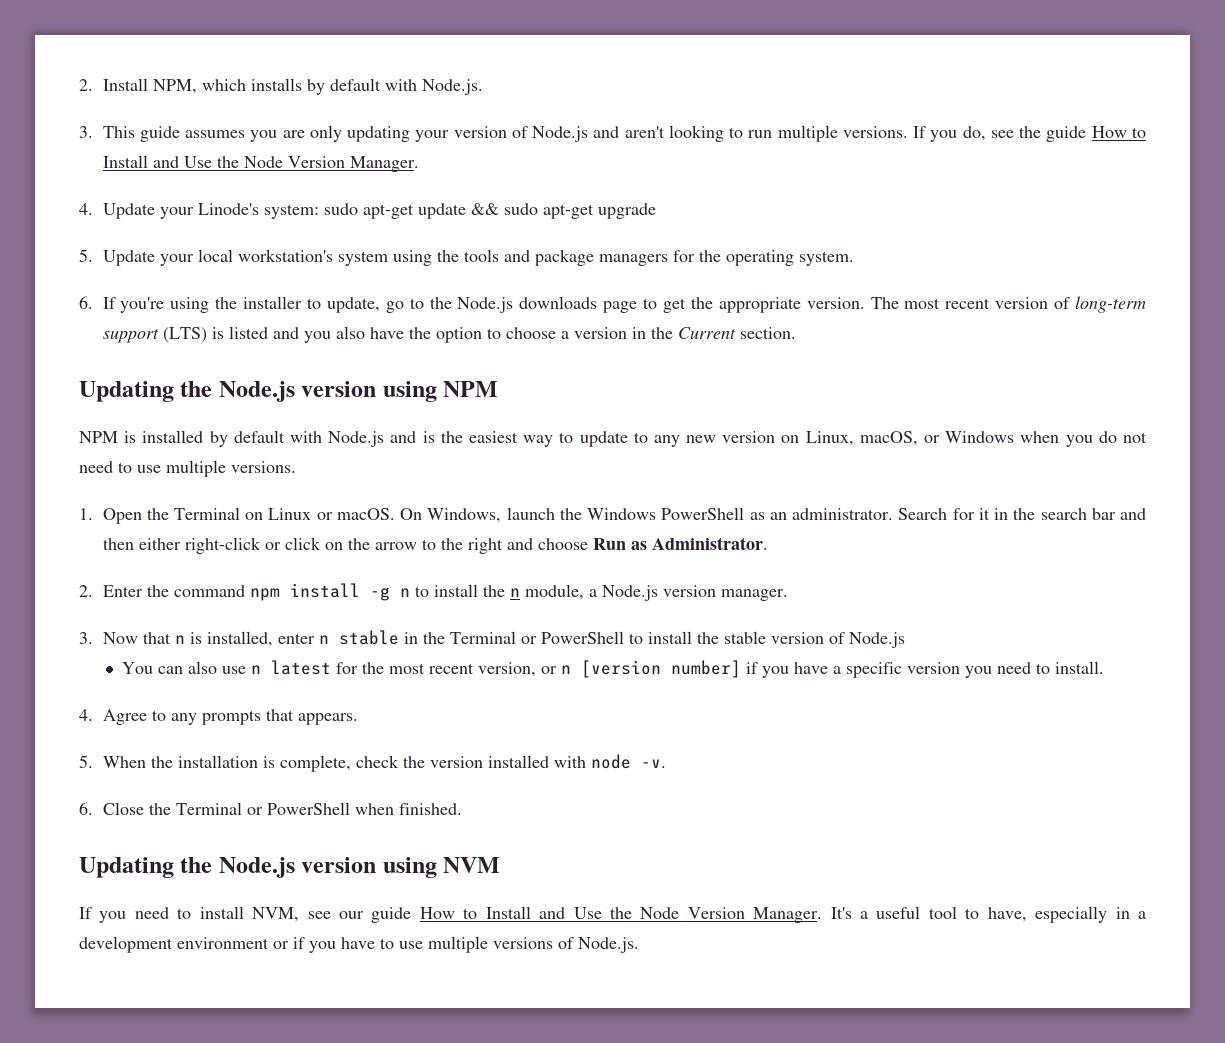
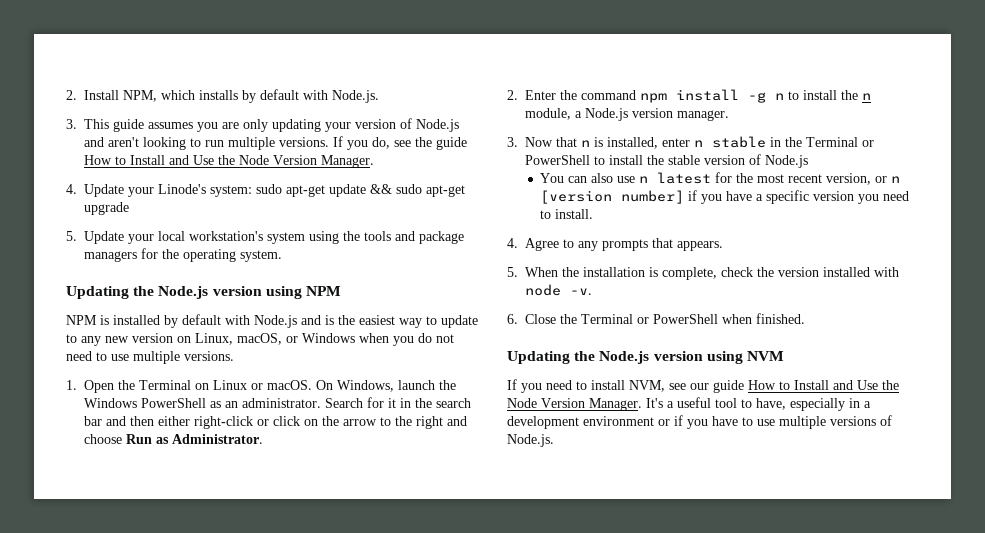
[79,296,1147,313] [102,326,796,343] // 6. If you're using the installer to update, go to the Node.js downloads page to get the appropriate version. The most recent version of long-term support (LTS) is listed and you also have the option to choose a version in the Current section. -> (282, 256) none

